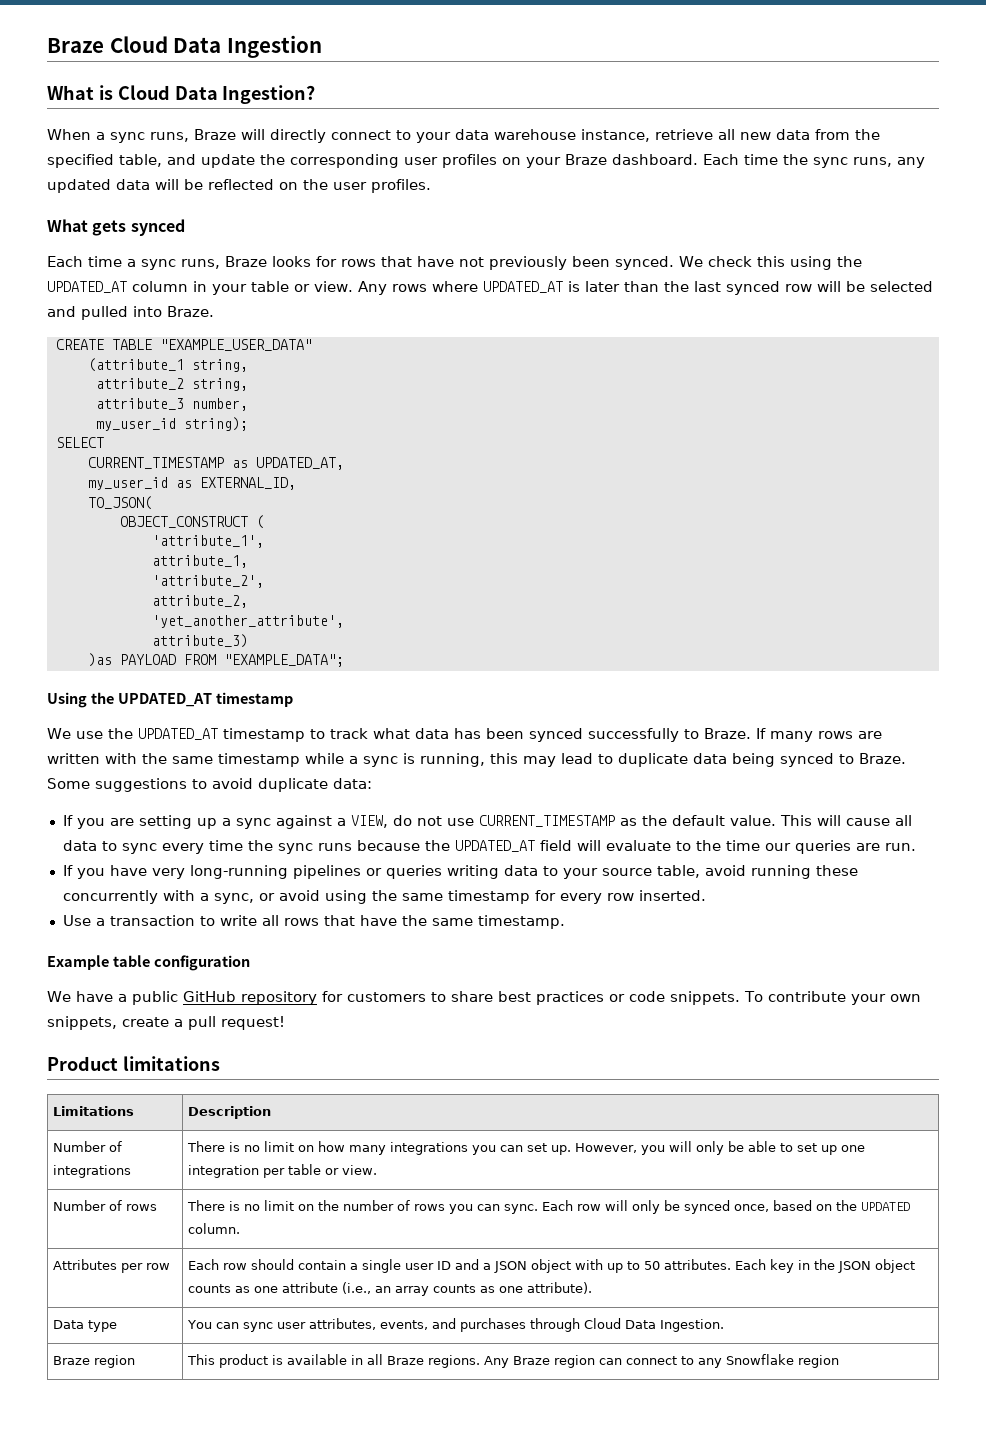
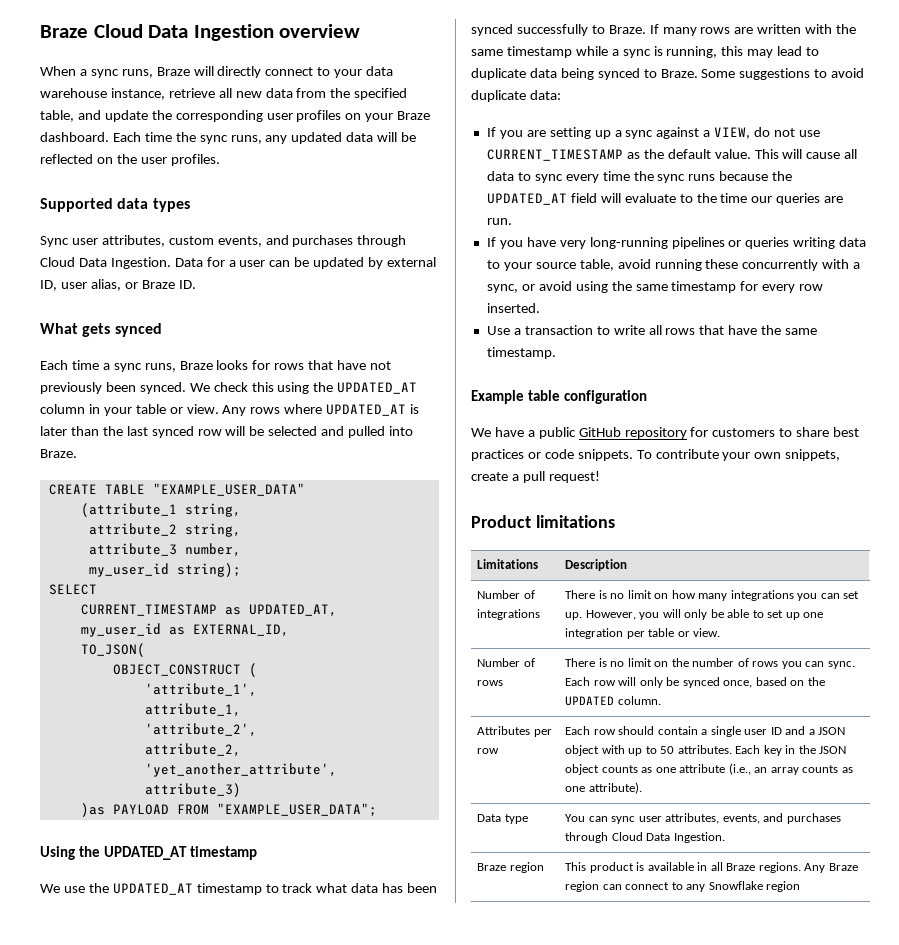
[47,85,316,104] // What is Cloud Data Ingestion? -> [279,24,361,38] overview
(431, 186) none -> [40,198,190,212] [40,235,407,247] [40,257,437,269] [40,279,196,291] // Supported data types // Sync user attributes, custom events, and purchases through Cloud Data Ingestion. Data for a user can be updated by external ID, user alias, or Braze ID.
[223,654,344,667] "EXAMPLE_DATA"; -> [216,803,377,817] "EXAMPLE_USER_DATA";

